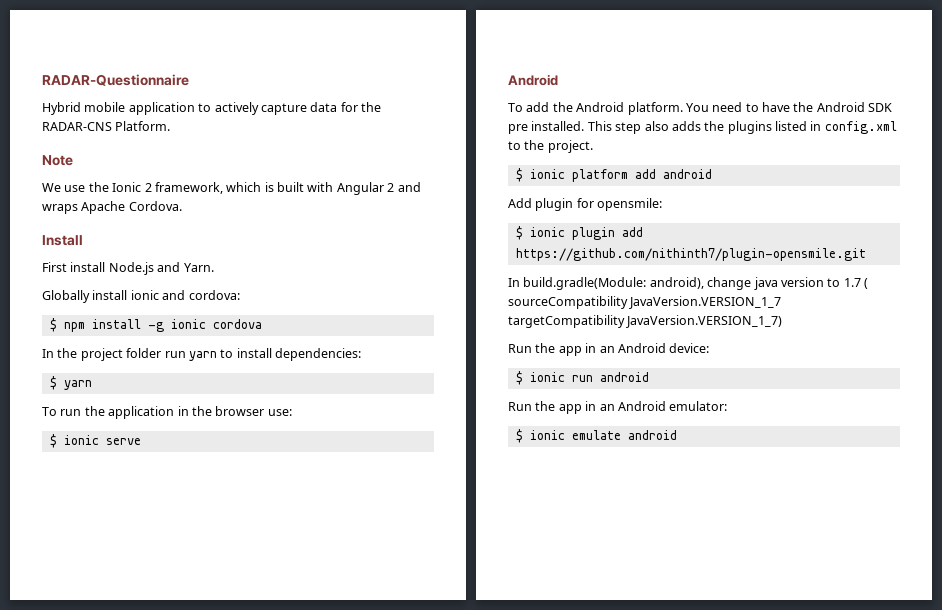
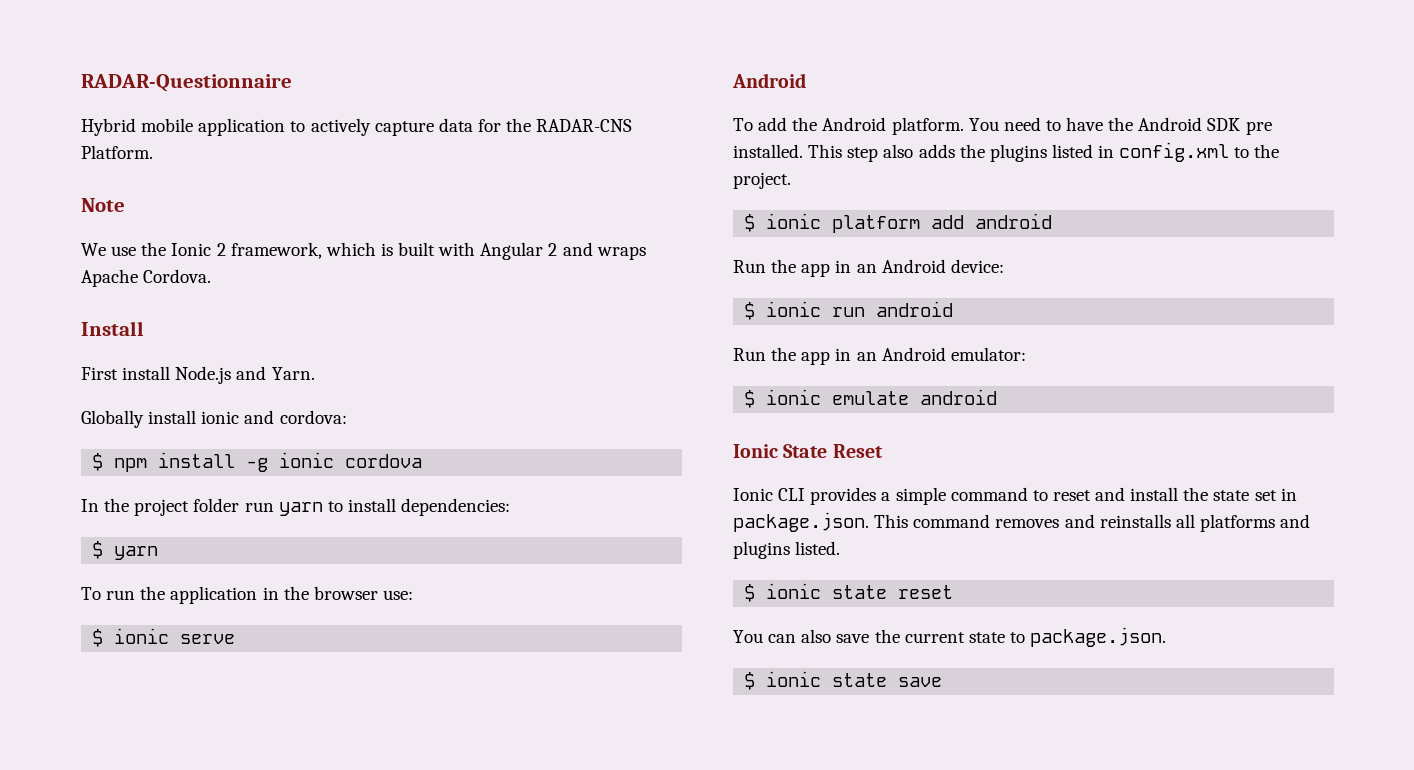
[508,198,663,211] [515,226,643,240] [515,248,866,261] [508,277,868,290] [508,296,782,309] [508,315,783,328] // Add plugin for opensmile: // $ ionic plugin add https://github.com/nithinth7/plugin-opensmile.git // In build.gradle(Module: android), change java version to 1.7 ( sourceCompatibility JavaVersion.VERSION_1_7 targetCompatibility JavaVersion.VERSION_1_7) -> (1053, 221) none
(677, 435) none -> [733,444,883,458] [733,487,1297,505] [733,512,1311,532] [733,541,841,559] [744,583,954,602] [733,627,1167,647] [744,671,943,690] // Ionic State Reset // Ionic CLI provides a simple command to reset and install the state set in package.json. This command removes and reinstalls all platforms and plugins listed. // $ ionic state reset // You can also save the current state to package.json. // $ ionic state save

